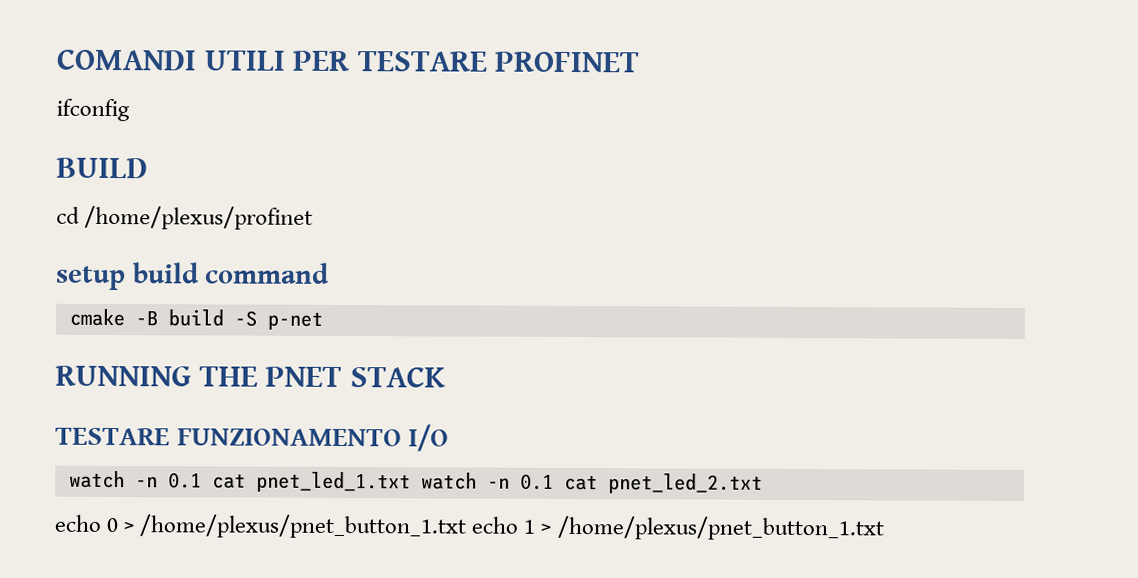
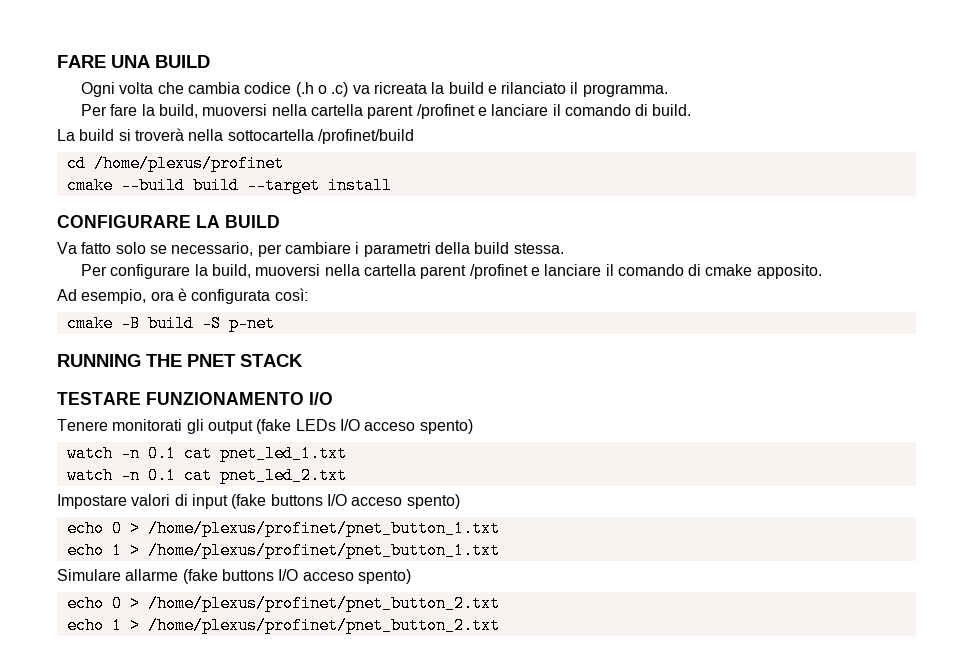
[56,48,641,73] [56,98,130,122] [56,157,148,179] [56,205,314,230] [55,262,331,291] COMANDI UTILI PER TESTARE PROFINET // ifconfig // BUILD // cd /home/plexus/profinet // setup build command -> [57,55,210,68] [80,82,668,97] [80,104,692,119] [57,128,414,144] [66,155,284,172] [66,177,392,194] [57,215,280,228] [57,242,564,257] [80,264,822,279] [57,288,308,304] FARE UNA BUILD // Ogni volta che cambia codice (.h o .c) va ricreata la build e rilanciato il programma. // Per fare la build, muoversi nella cartella parent /profinet e lanciare il comando di build. // La build si troverà nella sottocartella /profinet/build // cd /home/plexus/profinet // cmake --build build --target install // CONFIGURARE LA BUILD // Va fatto solo se necessario, per cambiare i parametri della build stessa. // Per configurare la build, muoversi nella cartella parent /profinet e lanciare il comando di cmake apposito. // Ad esempio, ora è configurata così:
(450, 438) none -> [57,419,473,434] // Tenere monitorati gli output (fake LEDs I/O acceso spento)
(411, 482) none -> (347, 453) //
[54,514,885,541] // echo 0 > /home/plexus/pnet_button_1.txt echo 1 > /home/plexus/pnet_button_1.txt -> [57,494,460,509] [66,520,500,537] [66,542,500,559] [57,569,411,584] [66,595,500,612] [66,617,500,634] // Impostare valori di input (fake buttons I/O acceso spento) // echo 0 > /home/plexus/profinet/pnet_button_1.txt // echo 1 > /home/plexus/profinet/pnet_button_1.txt // Simulare allarme (fake buttons I/O acceso spento) // echo 0 > /home/plexus/profinet/pnet_button_2.txt // echo 1 > /home/plexus/profinet/pnet_button_2.txt

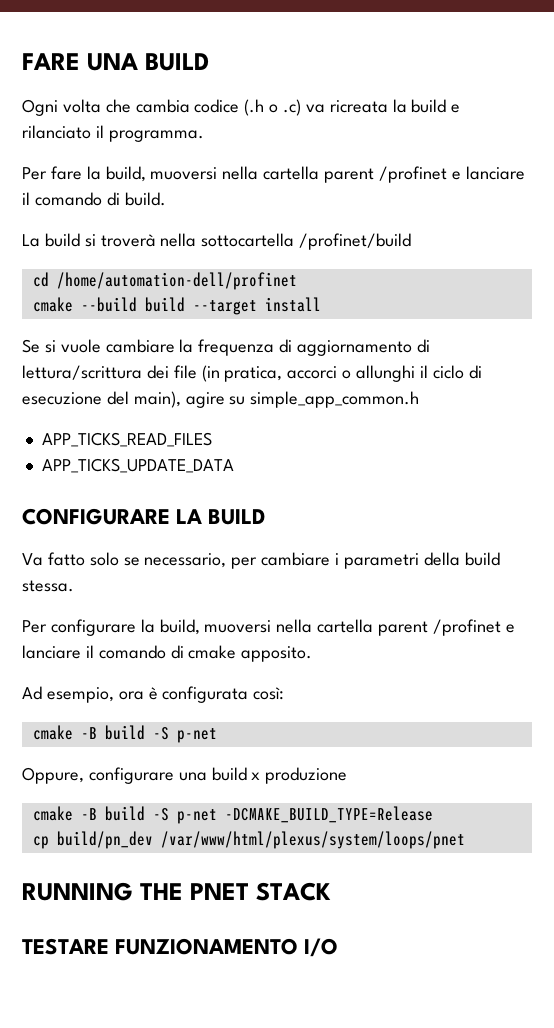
[93,155,284,172] /home/plexus/profinet -> [56,272,297,290] /home/automation-dell/profinet
(392, 185) none -> [22,339,430,356] [22,365,482,382] [22,391,420,408] [41,432,212,447] [41,458,234,473] // Se si vuole cambiare la frequenza di aggiornamento di lettura/scrittura dei file (in pratica, accorci o allunghi il ciclo di esecuzione del main), agire su simple_app_common.h // APP_TICKS_READ_FILES // APP_TICKS_UPDATE_DATA
(275, 323) none -> [22,767,348,784] [32,806,433,824] [32,831,465,849] // Oppure, configurare una build x produzione // cmake -B build -S p-net -DCMAKE_BUILD_TYPE=Release // cp build/pn_dev /var/www/html/plexus/system/loops/pnet
[57,419,473,434] [66,445,347,462] [66,467,347,484] [57,494,460,509] [66,520,500,537] [66,542,500,559] [57,569,411,584] [66,595,500,612] [66,617,500,634] // Tenere monitorati gli output (fake LEDs I/O acceso spento) // watch -n 0.1 cat pnet_led_1.txt // watch -n 0.1 cat pnet_led_2.txt // Impostare valori di input (fake buttons I/O acceso spento) // echo 0 > /home/plexus/profinet/pnet_button_1.txt // echo 1 > /home/plexus/profinet/pnet_button_1.txt // Simulare allarme (fake buttons I/O acceso spento) // echo 0 > /home/plexus/profinet/pnet_button_2.txt // echo 1 > /home/plexus/profinet/pnet_button_2.txt -> (339, 947) none

